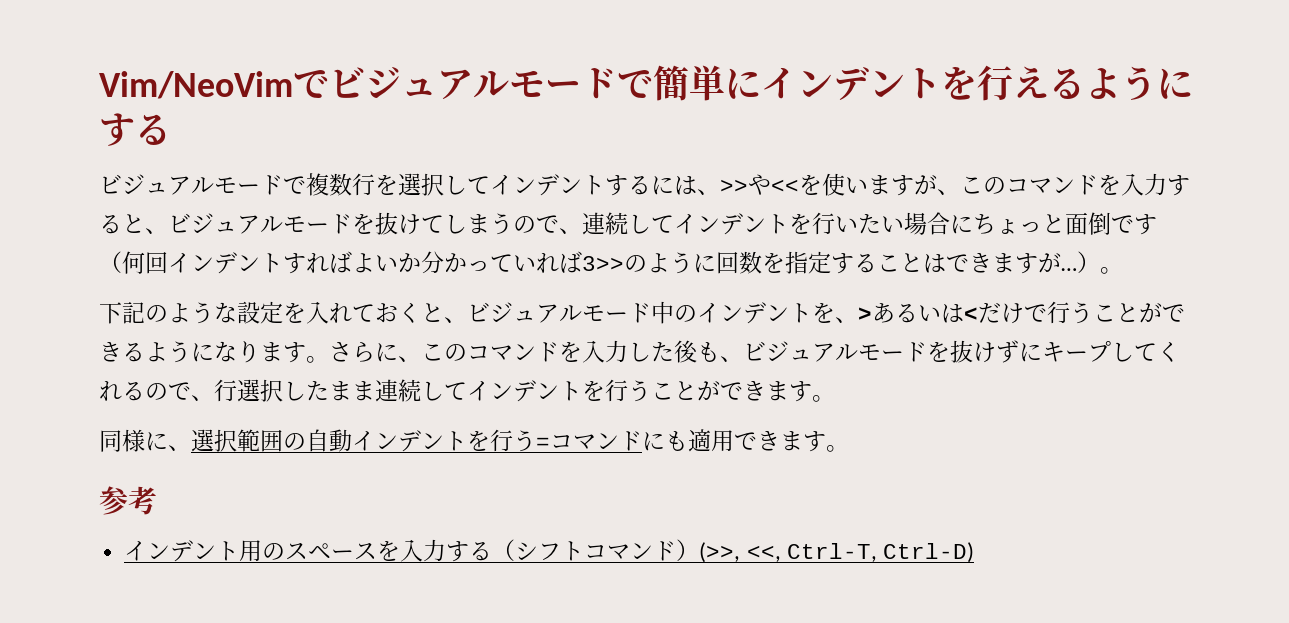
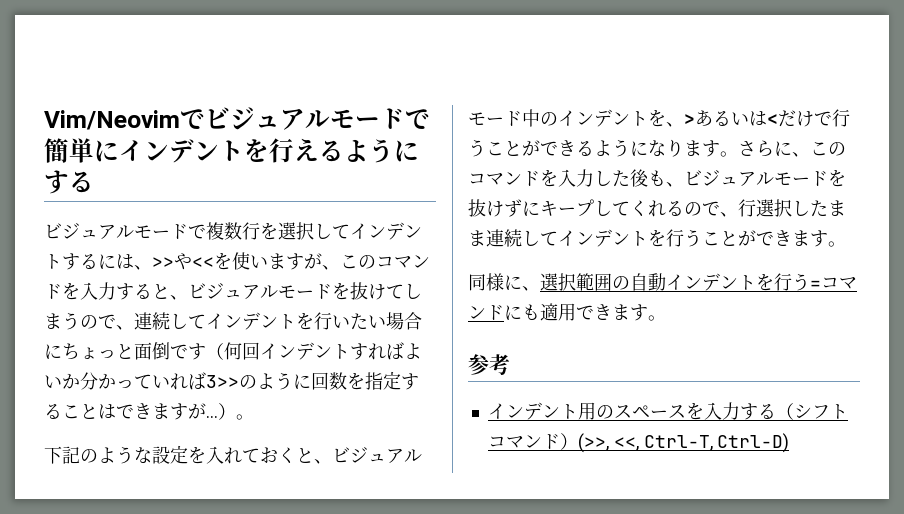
[99,71,293,99] Vim/NeoVim -> [44,110,180,130] Vim/Neovim

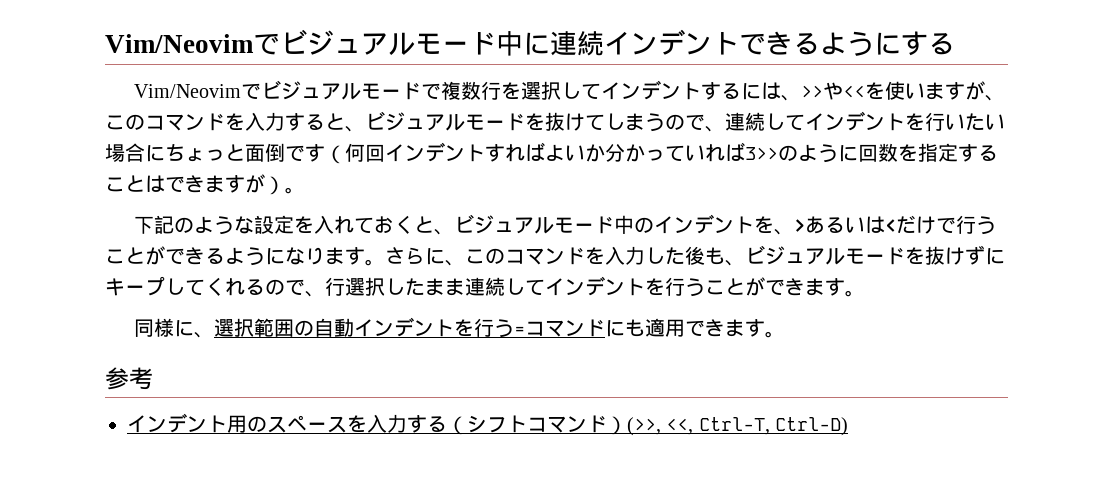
[44,107,430,130] [44,138,319,163] Vim/Neovimでビジュアルモードで簡単にインデントを行え -> [105,29,793,56] Vim/Neovimでビジュアルモード中に連続インデントでき
(94, 182) none -> [133,83,261,100] Vim/Neovimで
[206,415,218,418] … -> (265, 183) none

